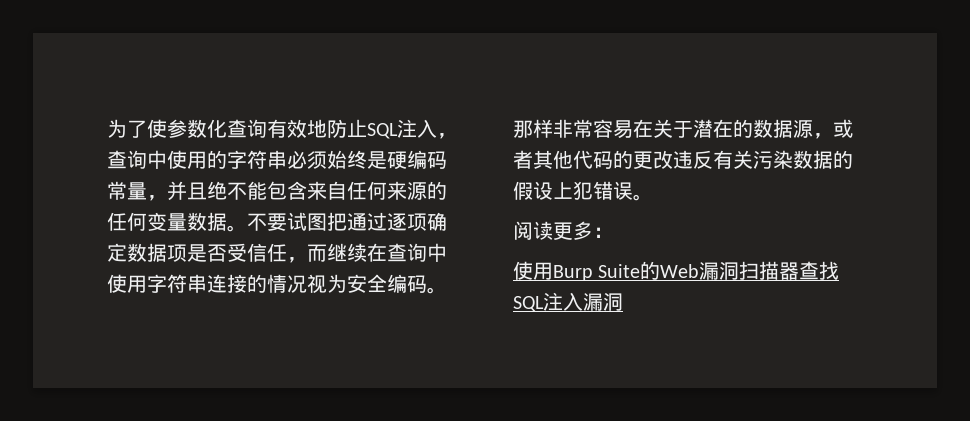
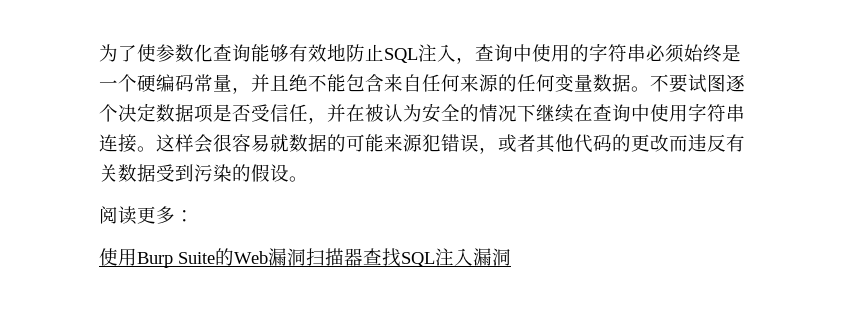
(267, 128) none -> [251,44,289,62] 能够
(387, 160) none -> [99,74,137,92] 一个
[327,212,447,231] 把通过逐项确 -> [726,74,745,92] [99,104,137,122] 逐个决
[307,244,327,262] 而 -> [327,103,536,123] 并在被认为安全的情况下
[247,274,447,294] [513,119,813,139] 的情况视为安全编码。那样非常容易在关于潜在的数据源 -> [137,134,479,153] 。这样会很容易就数据的可能来源犯错误
(673, 159) none -> [669,135,688,152] 而
[753,150,853,169] [513,181,633,200] 污染数据的假设上犯错误 -> [118,164,289,182] 数据受到污染的假设

